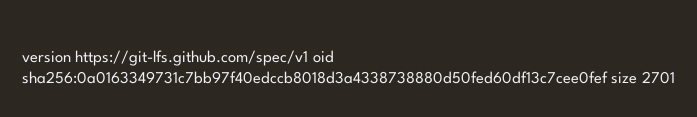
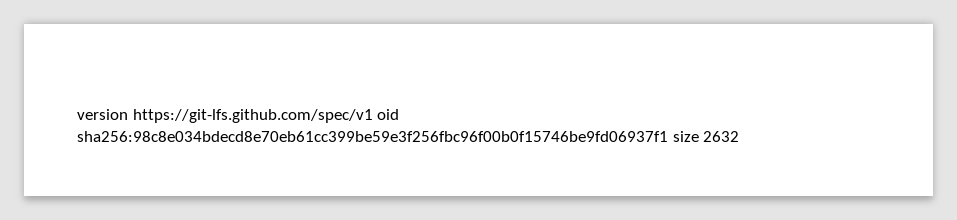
[22,71,675,84] sha256:0a0163349731c7bb97f40edccb8018d3a4338738880d50fed60df13c7cee0fef size 2701 -> [77,131,740,142] sha256:98c8e034bdecd8e70eb61cc399be59e3f256fbc96f00b0f15746be9fd06937f1 size 2632

